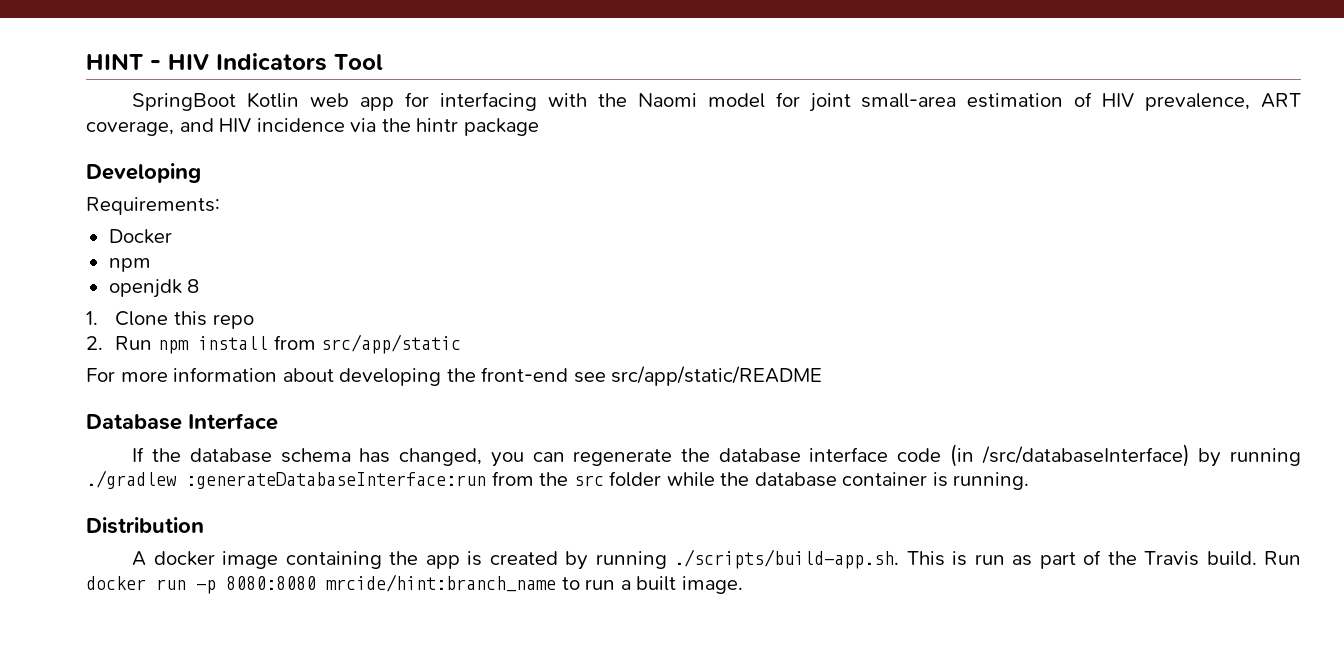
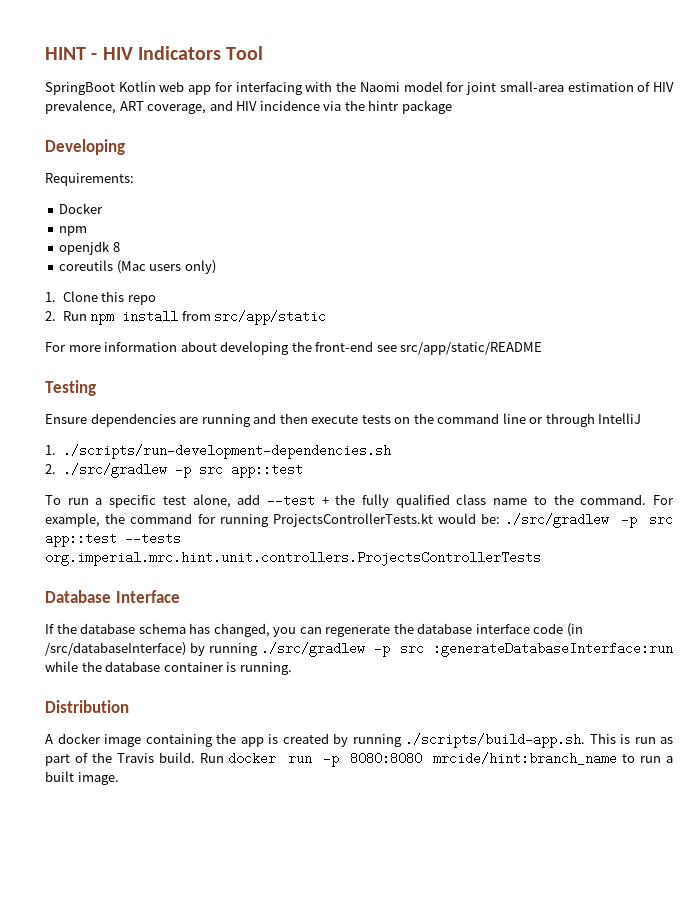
(200, 286) none -> [59,260,216,274] // coreutils (Mac users only)
(823, 376) none -> [45,380,96,396] [45,413,642,427] [45,444,391,459] [45,463,303,478] [45,494,674,508] [45,513,673,528] [45,532,181,547] [45,551,541,566] // Testing // Ensure dependencies are running and then execute tests on the command line or through IntelliJ // 1. ./scripts/run-development-dependencies.sh // 2. ./src/gradlew -p src app::test // To run a specific test alone, add --test + the fully qualified class name to the command. For example, the command for running ProjectsControllerTests.kt would be: ./src/gradlew -p src app::test --tests org.imperial.mrc.hint.unit.controllers.ProjectsControllerTests
[86,470,662,489] ./gradlew :generateDatabaseInterface:run from the src folder -> [261,642,674,657] ./src/gradlew -p src :generateDatabaseInterface:run

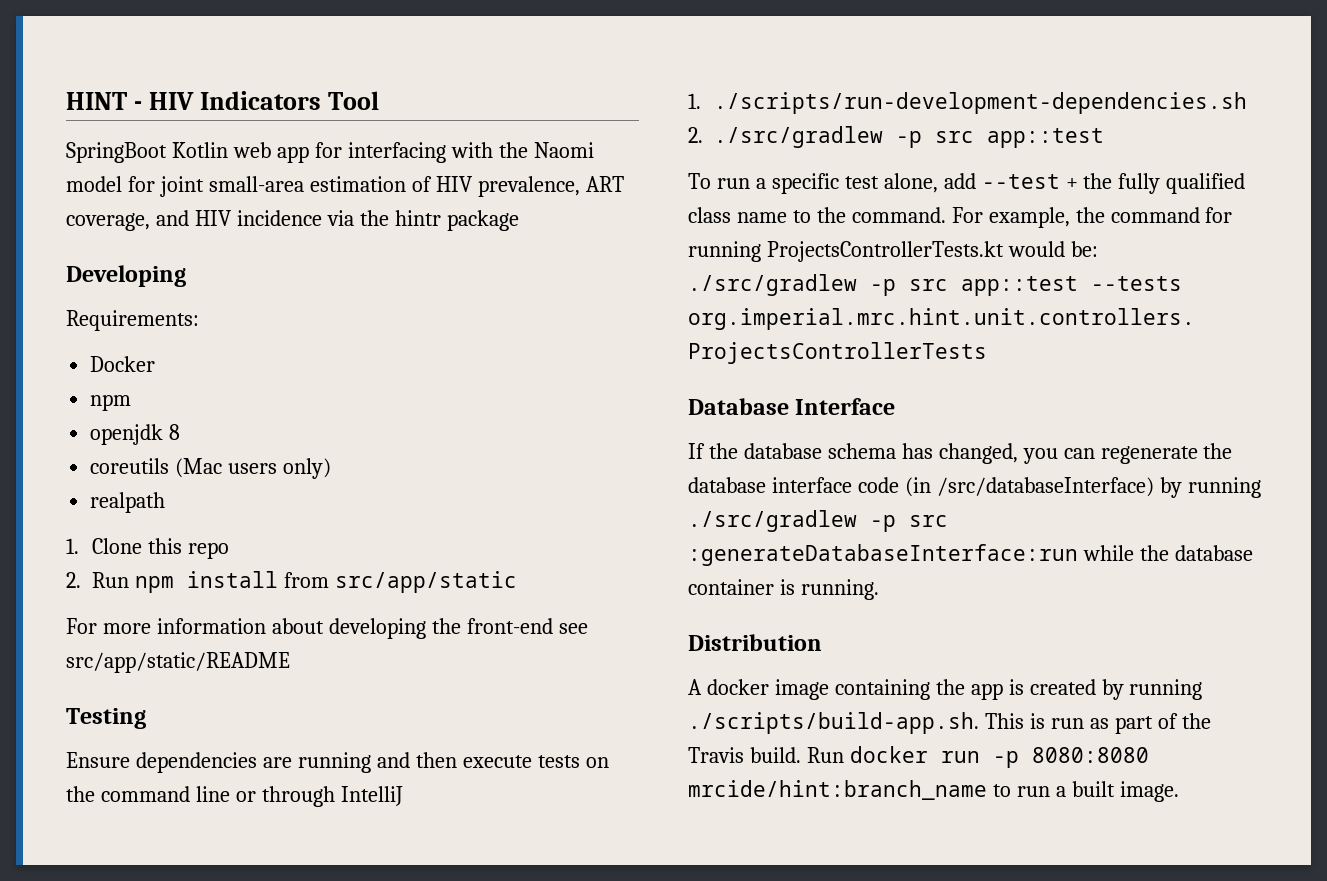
(216, 267) none -> [90,492,166,513] // realpath

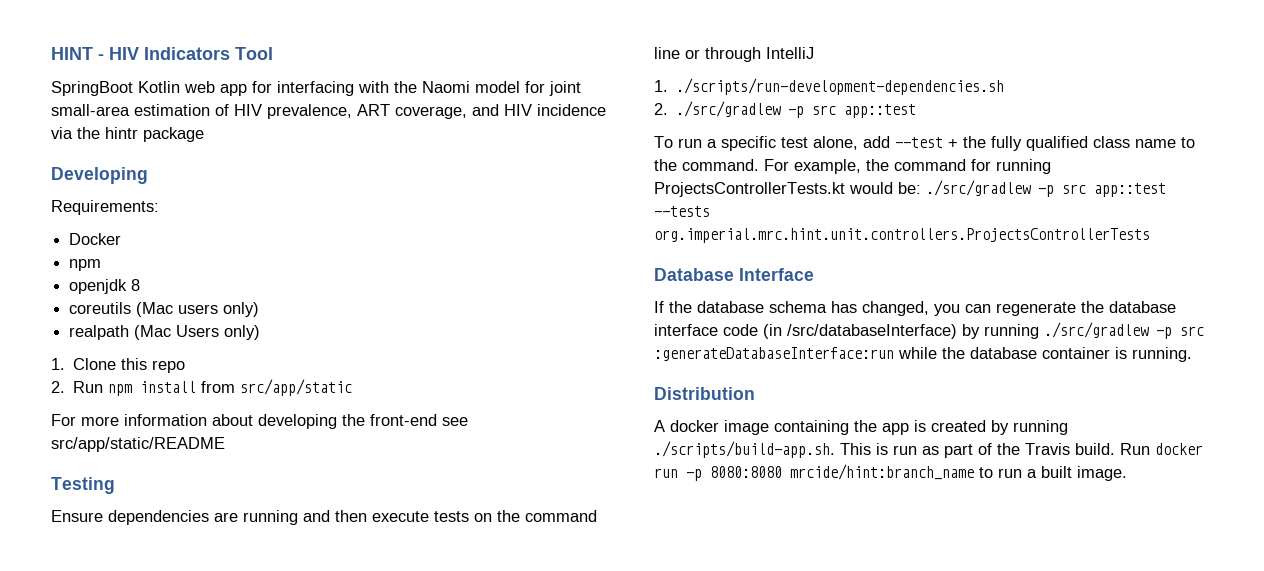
(166, 502) none -> [134,325,261,340] (Mac Users only)

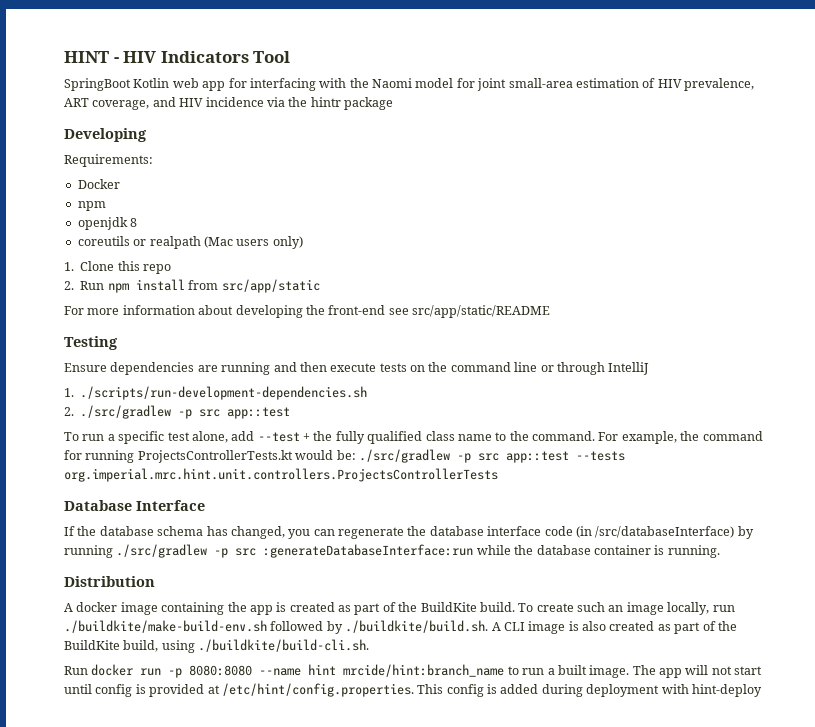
(132, 308) none -> [133,236,201,249] or realpath
[69,325,261,340] // realpath (Mac Users only) -> (303, 242) none
[991,420,1068,435] [654,441,1115,458] by running ./scripts/build-app.sh. This is run as part of the Travis build. -> [338,602,735,615] [64,620,737,634] [64,639,370,653] as part of the BuildKite build. To create such an image locally, run ./buildkite/make-build-env.sh followed by ./buildkite/build.sh. A CLI image is also created as part of the BuildKite build, using ./buildkite/build-cli.sh. //
(782, 472) none -> [259,664,337,676] --name hint
(1127, 473) none -> [632,665,763,678] [64,683,762,697] The app will not start until config is provided at /etc/hint/config.properties. This config is added during deployment with hint-deploy

